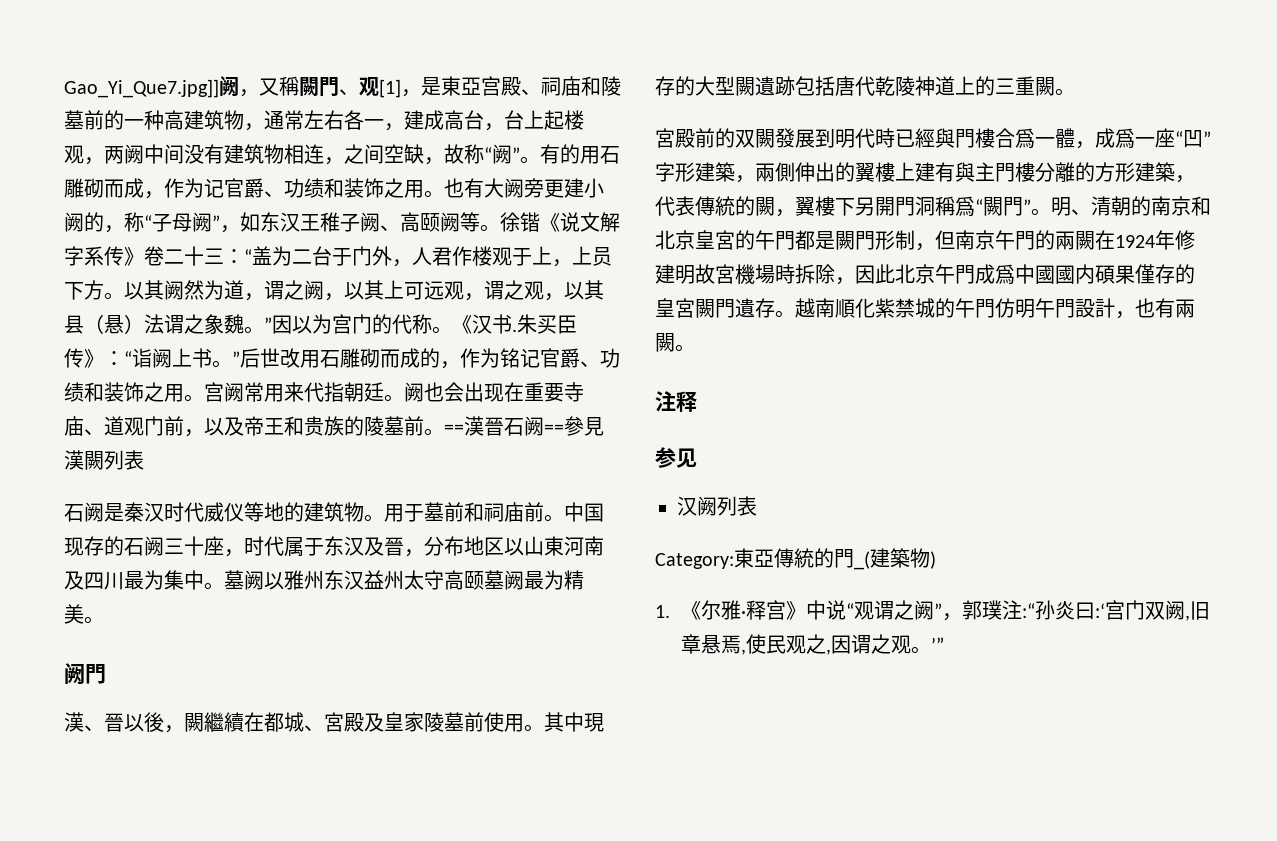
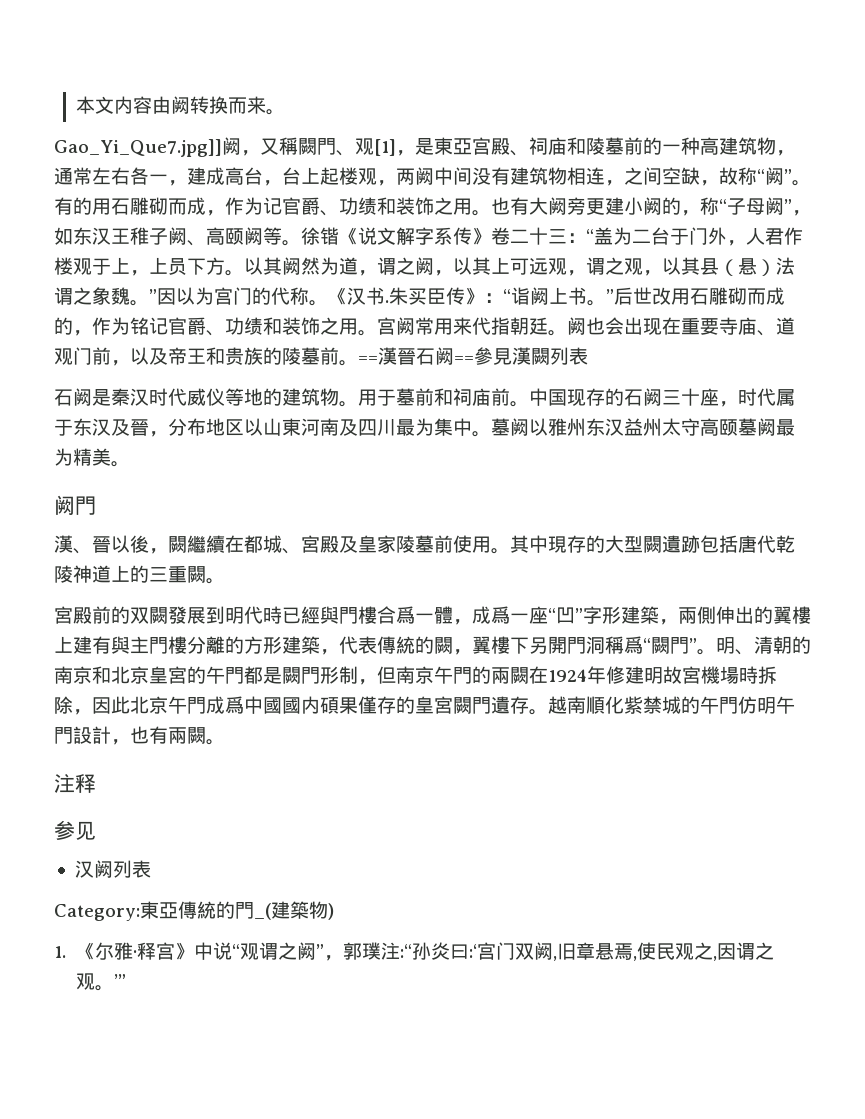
(64, 88) none -> [76,96,286,115] 本文内容由阙转换而来。 //

